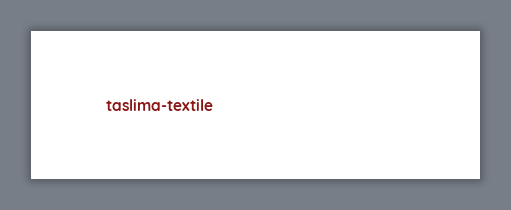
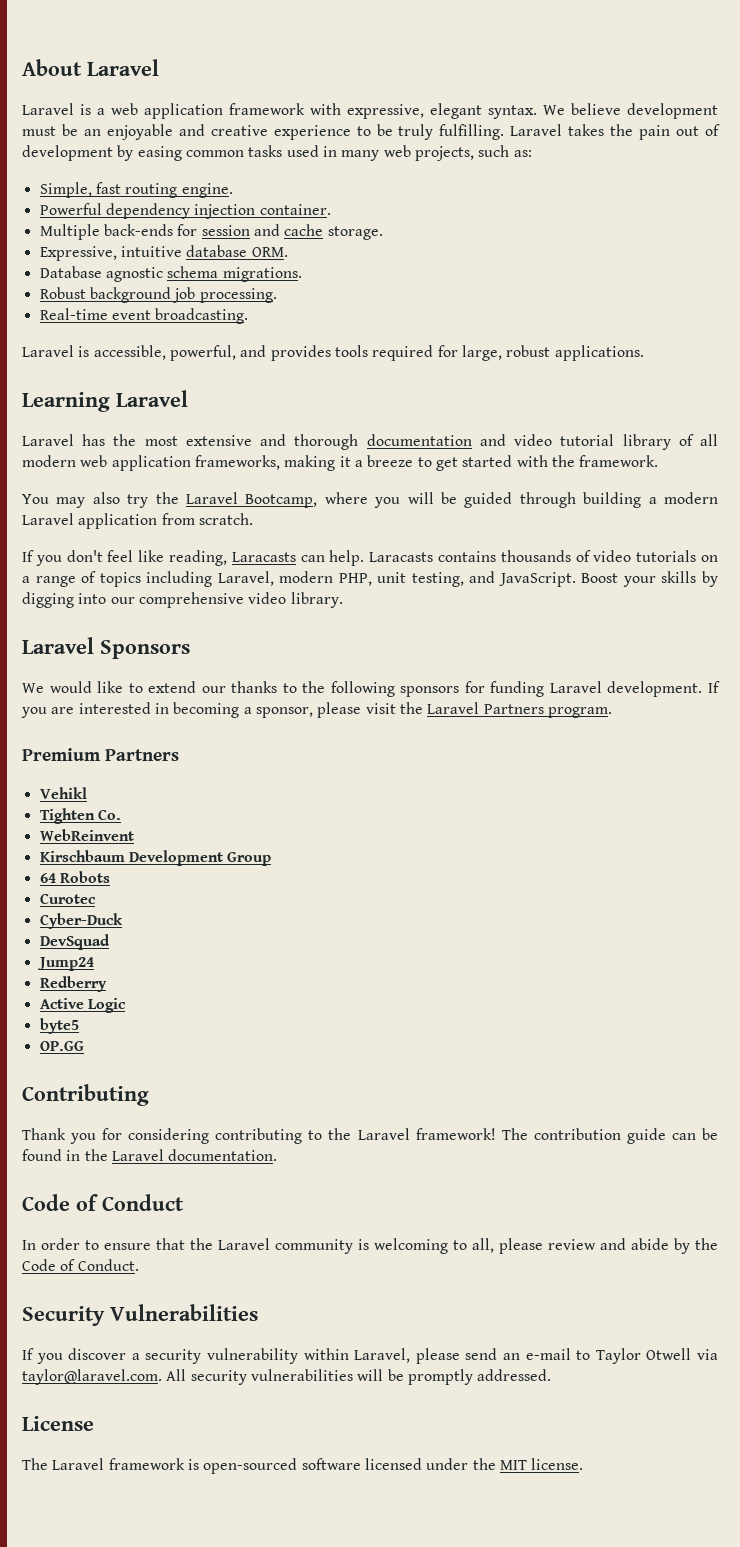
[106,99,213,111] taslima-textile -> [22,59,159,76] [22,103,718,119] [22,124,720,140] [22,145,532,161] [39,182,233,198] [39,203,331,219] [39,224,383,240] [39,245,288,261] [39,266,302,282] [39,287,277,303] [39,308,249,324] [22,345,644,361] [22,390,188,412] [22,434,719,450] [22,455,659,471] [22,492,718,508] [22,513,253,529] [22,550,718,566] [22,571,718,587] [22,592,343,608] [22,637,190,659] [22,681,720,697] [21,702,612,718] [22,748,179,761] [39,787,87,799] [39,808,121,824] [39,829,134,841] [39,850,272,866] [39,871,110,883] [39,893,96,904] [39,913,123,929] [39,934,110,950] [36,957,94,971] [39,976,107,992] [39,998,126,1013] [39,1018,79,1034] [39,1041,84,1051] [22,1084,149,1106] [22,1128,719,1144] [22,1149,278,1161] [22,1194,184,1211] [22,1238,718,1254] [22,1259,139,1271] [22,1304,258,1326] [22,1348,719,1364] [22,1369,552,1385] [22,1416,94,1431] [22,1458,584,1474] About Laravel // Laravel is a web application framework with expressive, elegant syntax. We believe development must be an enjoyable and creative experience to be truly fulfilling. Laravel takes the pain out of development by easing common tasks used in many web projects, such as: // Simple, fast routing engine. // Powerful dependency injection container. // Multiple back-ends for session and cache storage. // Expressive, intuitive database ORM. // Database agnostic schema migrations. // Robust background job processing. // Real-time event broadcasting. // Laravel is accessible, powerful, and provides tools required for large, robust applications. // Learning Laravel // Laravel has the most extensive and thorough documentation and video tutorial library of all modern web application frameworks, making it a breeze to get started with the framework. // You may also try the Laravel Bootcamp, where you will be guided through building a modern Laravel application from scratch. // If you don't feel like reading, Laracasts can help. Laracasts contains thousands of video tutorials on a range of topics including Laravel, modern PHP, unit testing, and JavaScript. Boost your skills by digging into our comprehensive video library. // Laravel Sponsors // We would like to extend our thanks to the following sponsors for funding Laravel development. If you are interested in becoming a sponsor, please visit the Laravel Partners program. // Premium Partners // Vehikl // Tighten Co. // WebReinvent // Kirschbaum Development Group // 64 Robots // Curotec // Cyber-Duck // DevSquad // Jump24 // Redberry // Active Logic // byte5 // OP.GG // Contributing // Thank you for considering contributing to the Laravel framework! The contribution guide can be found in the Laravel documentation. // Code of Conduct // In order to ensure that the Laravel community is welcoming to all, please review and abide by the Code of Conduct. // Security Vulnerabilities // If you discover a security vulnerability within Laravel, please send an e-mail to Taylor Otwell via taylor@laravel.com. All security vulnerabilities will be promptly addressed. // License // The Laravel framework is open-sourced software licensed under the MIT license.

